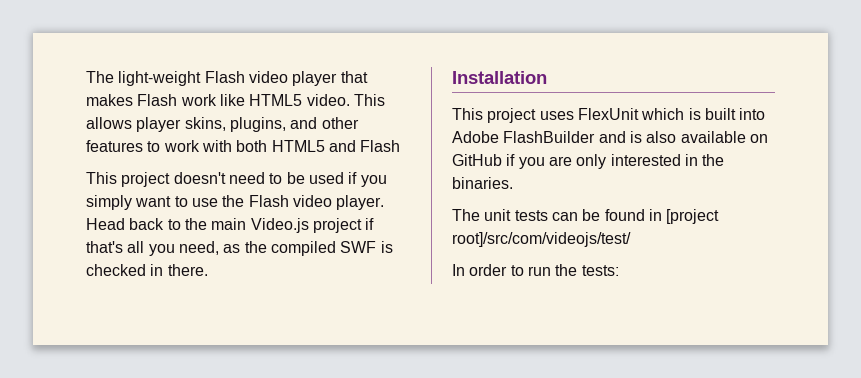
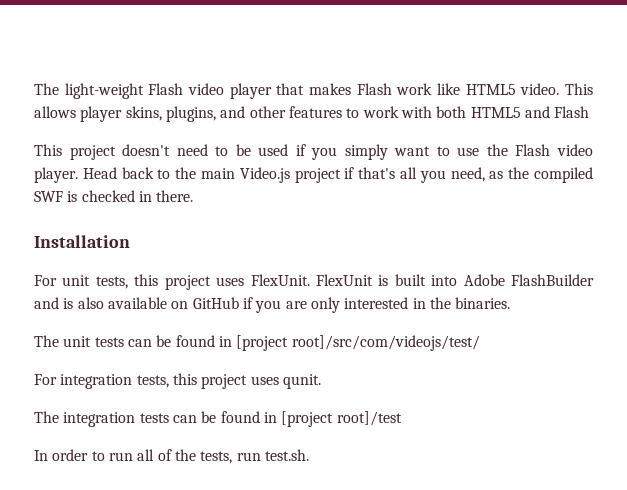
[452,108,685,123] This project uses FlexUnit which -> [34,274,373,290] For unit tests, this project uses FlexUnit. FlexUnit
[452,264,619,276] In order to run the tests: -> [34,373,321,389] [34,411,402,427] [34,449,309,464] For integration tests, this project uses qunit. // The integration tests can be found in [project root]/test // In order to run all of the tests, run test.sh.

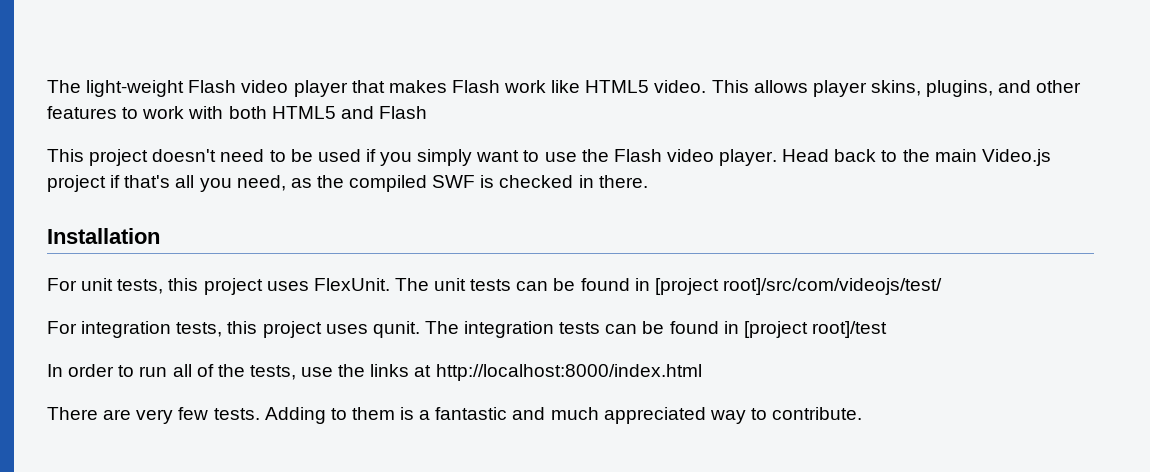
[315,274,595,286] [34,297,511,313] FlexUnit is built into Adobe FlashBuilder and is also available on GitHub if you are only interested in the binaries. // -> (390, 284) none
(321, 381) // -> (420, 329) none
[236,449,309,461] run test.sh. -> [301,364,702,381] [47,407,863,424] use the links at http://localhost:8000/index.html // There are very few tests. Adding to them is a fantastic and much appreciated way to contribute.

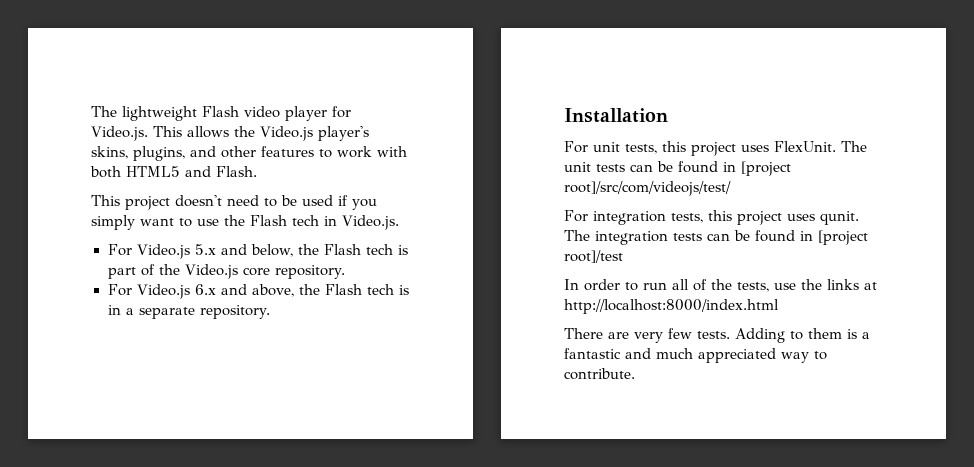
[47,80,185,97] The light-weight -> [91,106,197,121] The lightweight
[351,80,867,97] that makes Flash work like HTML5 video. This allows player -> [332,106,351,118] [91,126,369,141] for Video.js. This allows the Video.js player's
[378,106,427,119] Flash -> [216,166,257,177] Flash.
[666,149,1051,166] [47,175,648,192] video player. Head back to the main Video.js project if that's all you need, as the compiled SWF is checked in there. -> [292,215,399,230] [107,244,409,259] [107,264,346,279] [107,284,409,299] [107,305,271,319] tech in Video.js. // For Video.js 5.x and below, the Flash tech is part of the Video.js core repository. // For Video.js 6.x and above, the Flash tech is in a separate repository.

